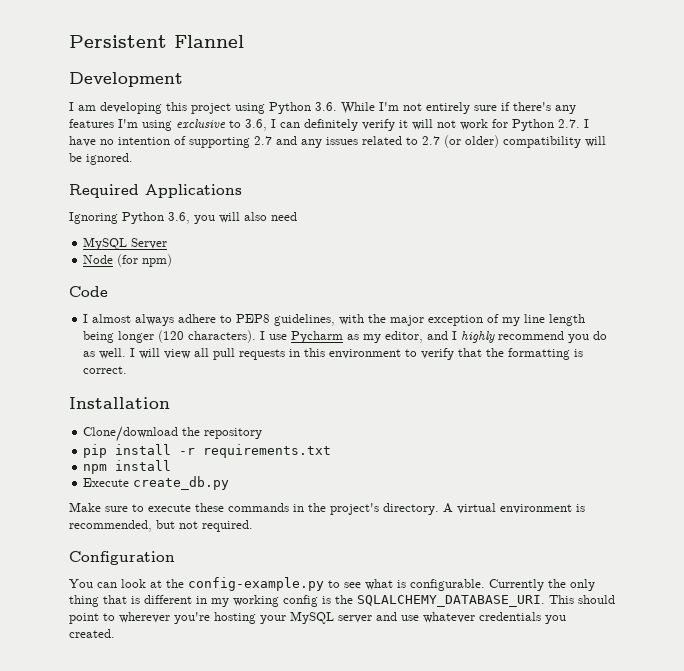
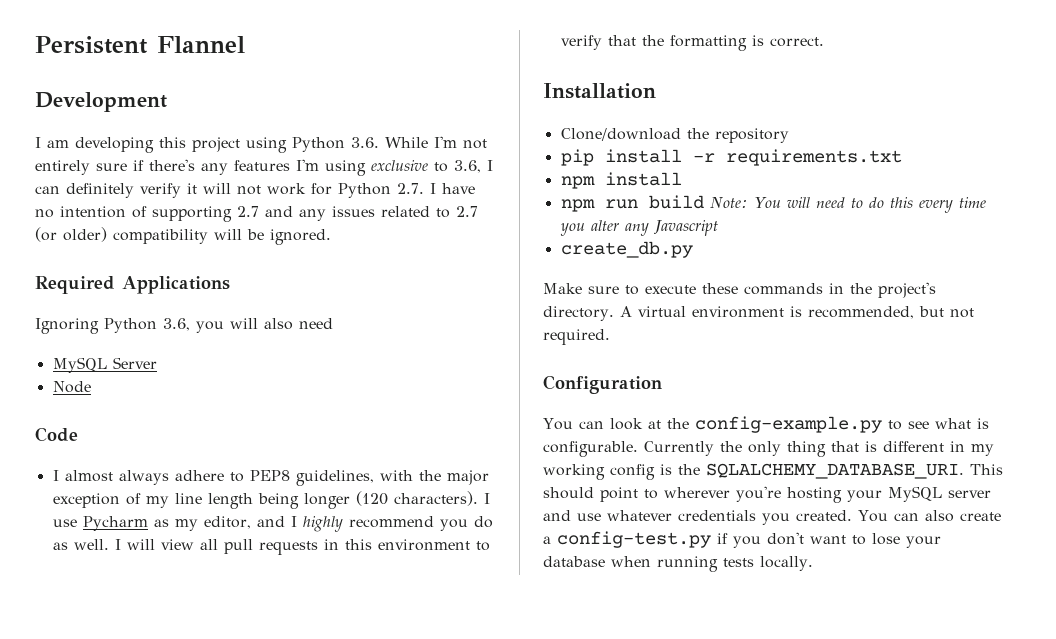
[117,254,173,267] (for npm) -> (91, 387) none
[83,478,130,487] Execute -> [560,195,986,213] [559,220,718,236] npm run build Note: You will need to do this every time you alter any Javascript //
(115, 633) none -> [858,510,1001,522] [543,531,941,548] [543,556,813,572] You can also create a config-test.py if you don't want to lose your database when running tests locally.

